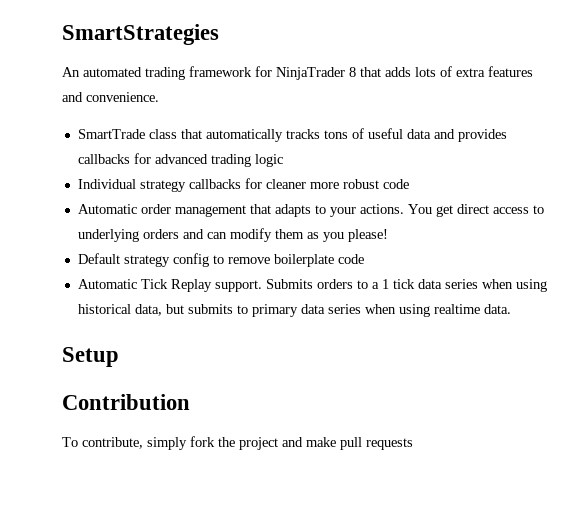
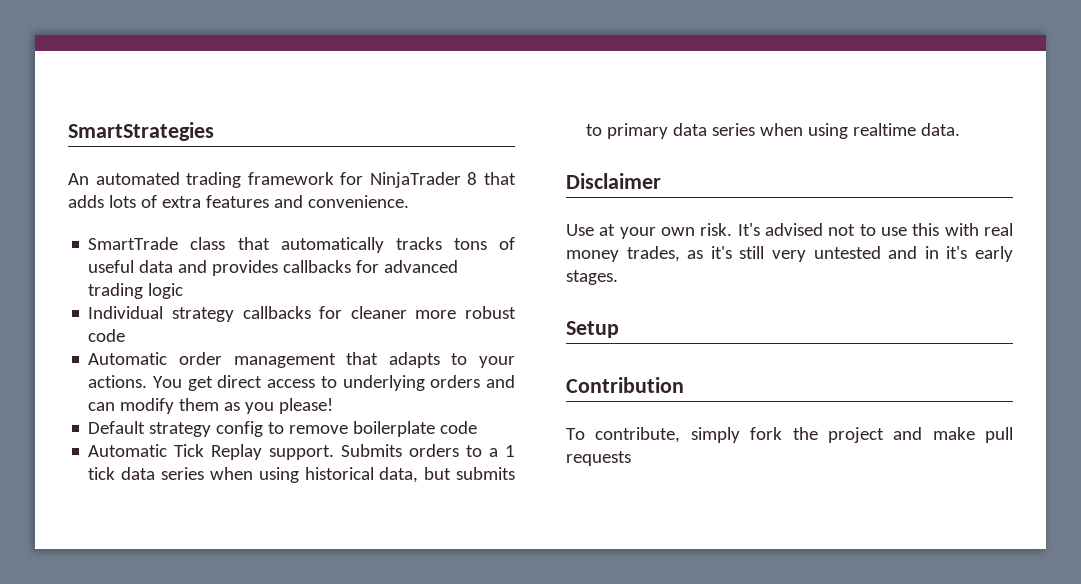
(511, 309) none -> [566,173,661,189] [566,223,1013,239] [566,246,1013,262] [566,270,618,285] // Disclaimer // Use at your own risk. It's advised not to use this with real money trades, as it's still very untested and in it's early stages.

